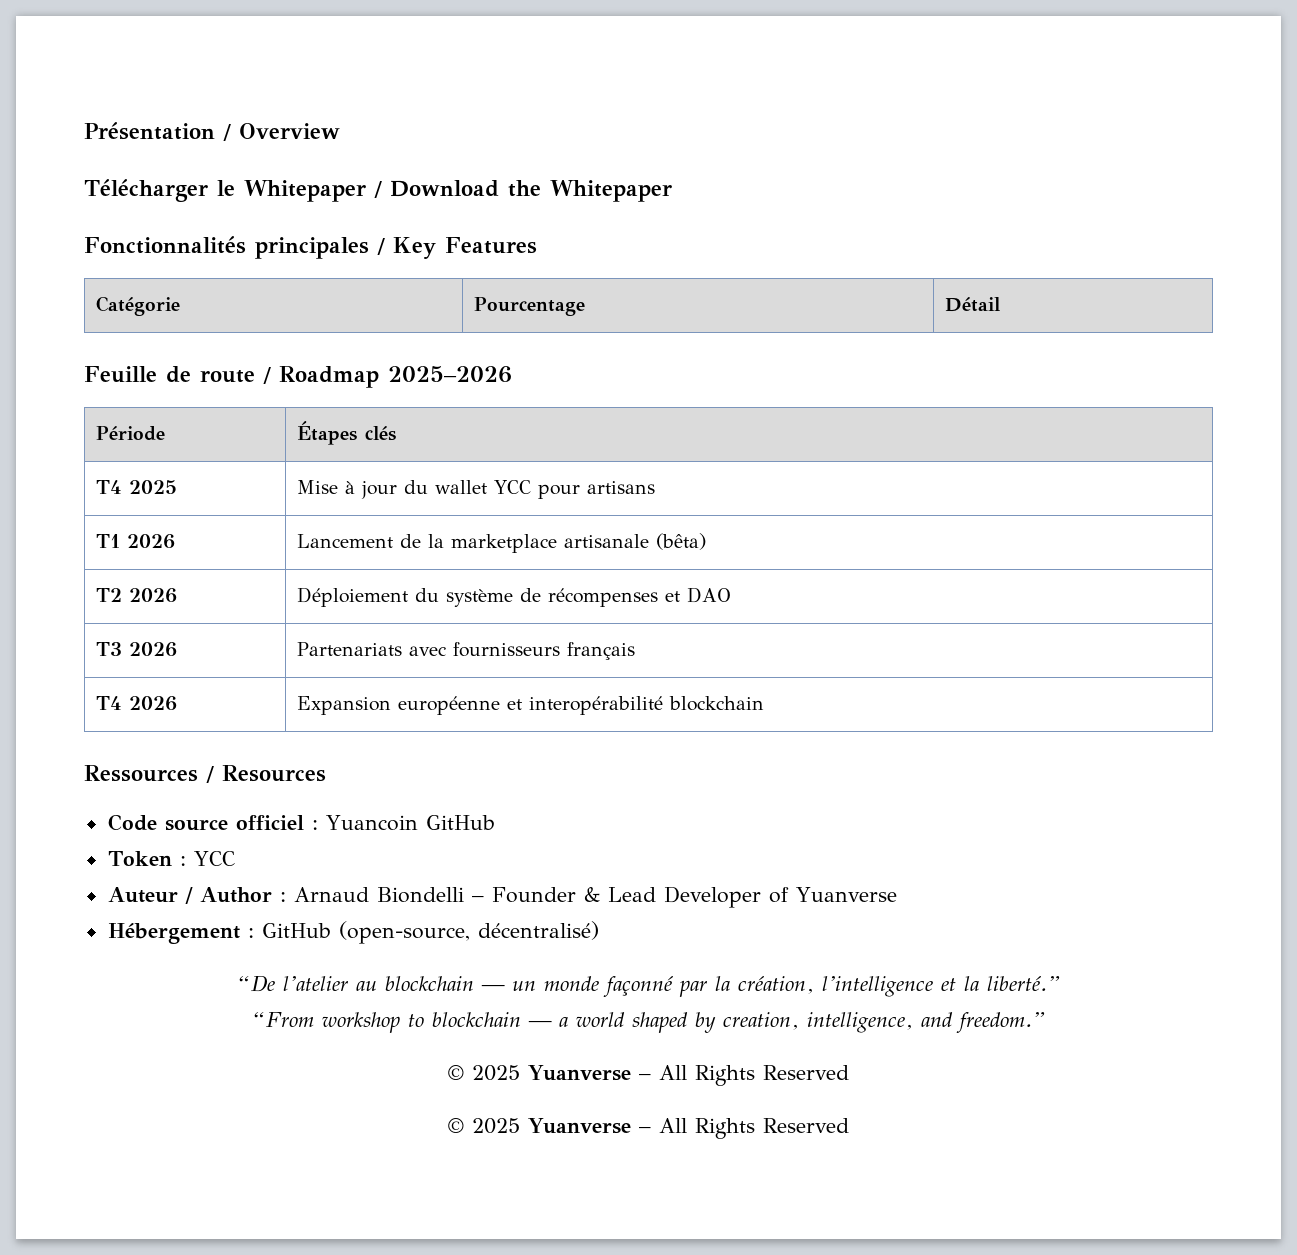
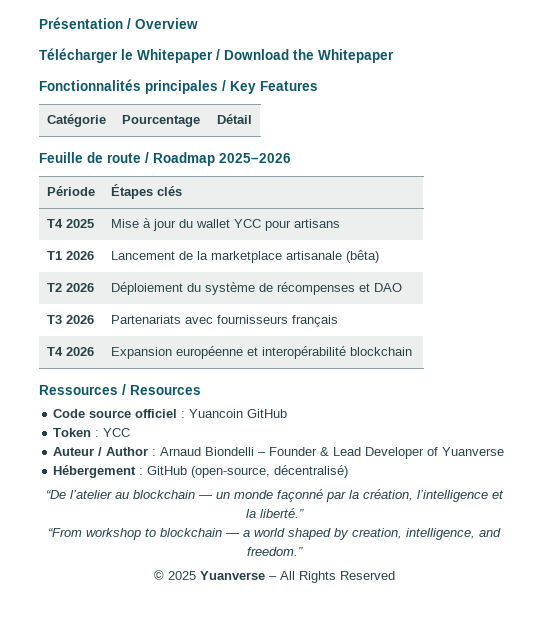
[447,1118,850,1139] // © 2025 Yuanverse – All Rights Reserved -> (395, 575) none

